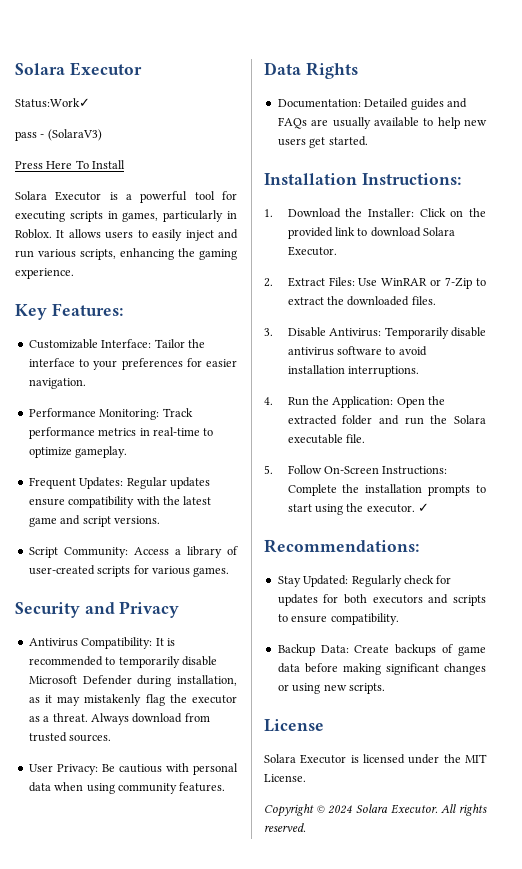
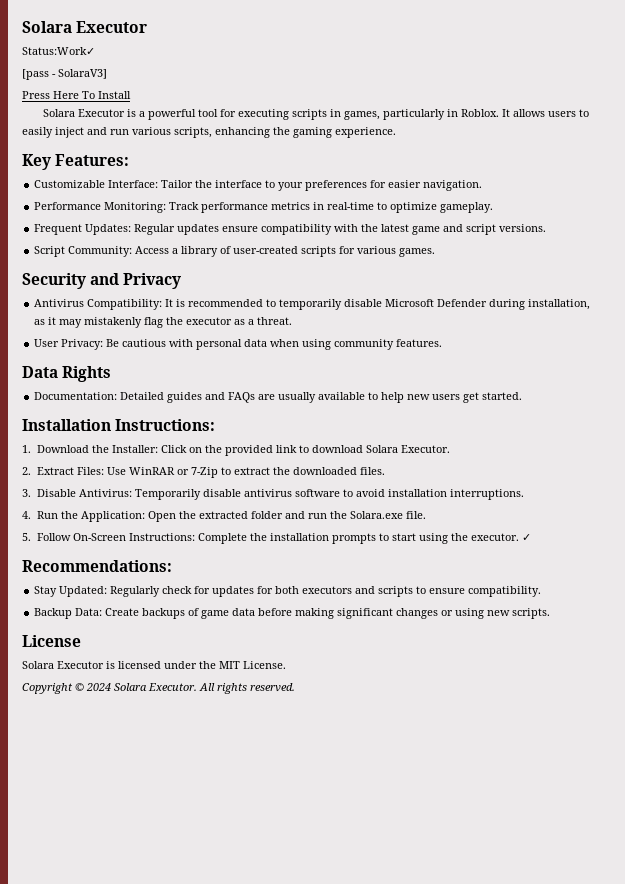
[15,129,102,141] pass - (SolaraV3) -> [22,69,107,80] [pass - SolaraV3]
[90,713,210,725] [28,732,112,742] Always download from trusted sources. -> (293, 321) none
[454,415,486,424] [287,434,343,444] Solara executable -> [350,511,404,519] Solara.exe

